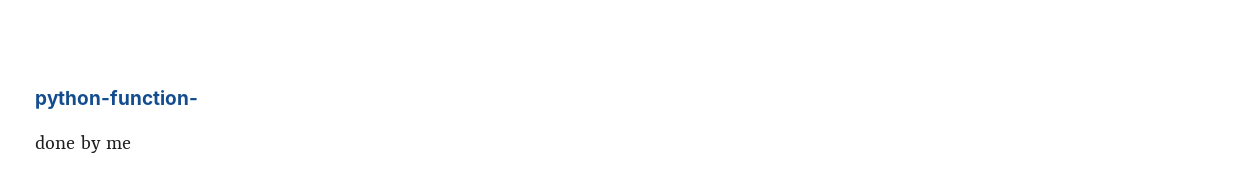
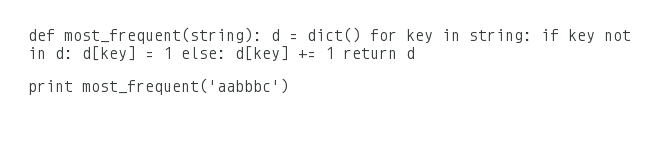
[35,90,198,109] [35,135,132,153] python-function- // done by me -> [28,27,631,44] [28,46,415,61] [28,78,289,95] def most_frequent(string): d = dict() for key in string: if key not in d: d[key] = 1 else: d[key] += 1 return d // print most_frequent('aabbbc')

